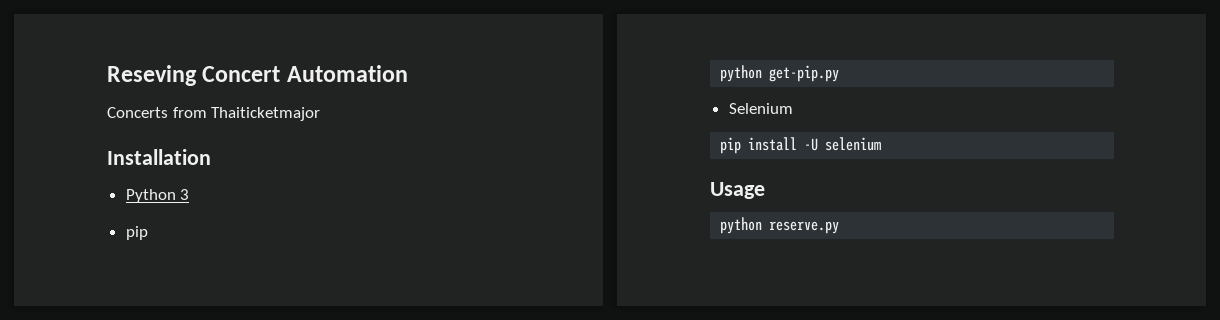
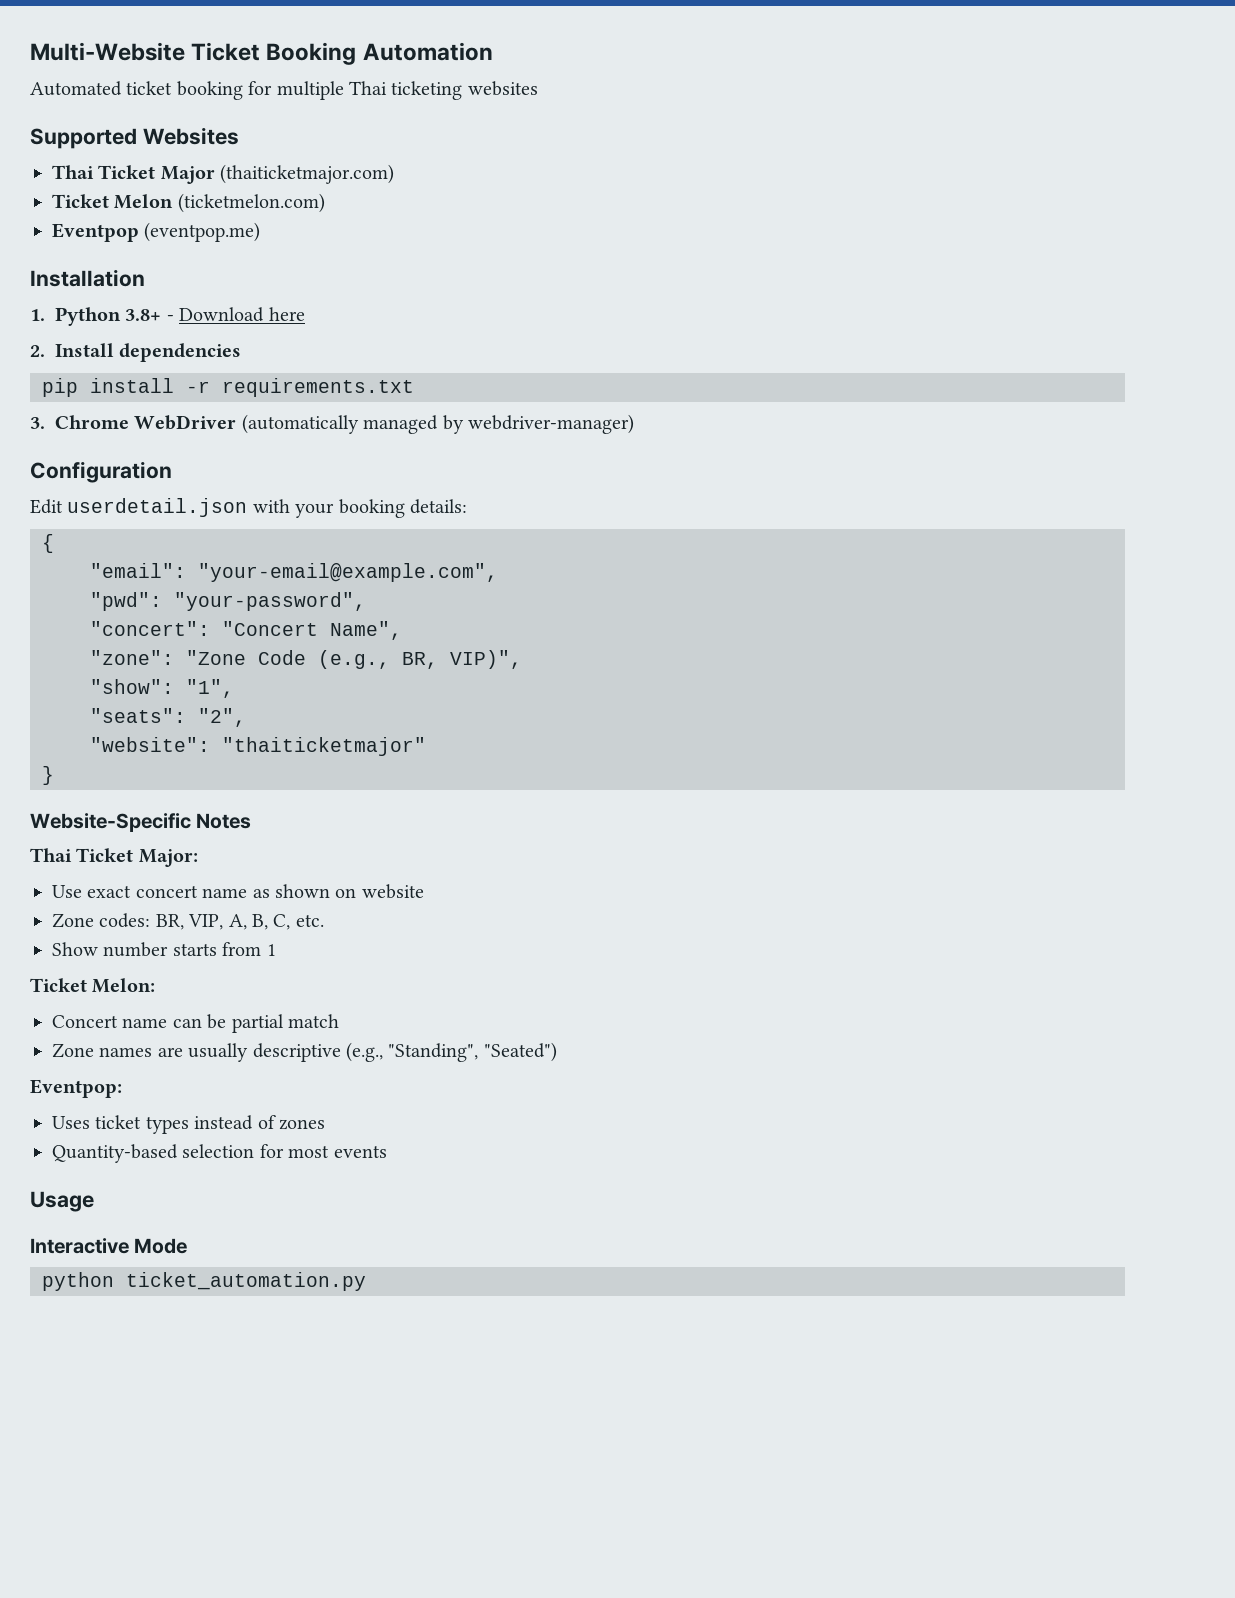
[107,65,408,86] [107,107,321,121] [107,149,211,165] [125,189,190,203] [125,226,148,240] [720,65,840,82] [728,103,793,114] [720,137,882,154] Reseving Concert Automation // Concerts from Thaiticketmajor // Installation // Python 3 // pip // python get-pip.py // Selenium // pip install -U selenium -> [30,42,493,65] [30,81,538,100] [30,127,239,149] [52,164,395,184] [52,193,325,213] [52,222,261,242] [30,269,145,287] [30,307,305,326] [30,343,242,362] [42,378,414,397] [30,414,634,434] [30,461,172,483] [30,498,467,518] [42,534,54,553] [90,563,498,582] [90,592,366,611] [90,621,402,640] [90,650,522,669] [90,679,234,698] [90,708,246,727] [90,737,426,756] [42,766,54,785] [30,813,252,832] [30,848,198,867] [52,884,424,899] [52,913,324,930] [52,942,276,957] [30,978,156,993] [52,1014,339,1033] [52,1042,557,1062] [30,1079,122,1098] [52,1115,325,1134] [52,1144,387,1163] Multi-Website Ticket Booking Automation // Automated ticket booking for multiple Thai ticketing websites // Supported Websites // Thai Ticket Major (thaiticketmajor.com) // Ticket Melon (ticketmelon.com) // Eventpop (eventpop.me) // Installation // 1. Python 3.8+ - Download here // 2. Install dependencies // pip install -r requirements.txt // 3. Chrome WebDriver (automatically managed by webdriver-manager) // Configuration // Edit userdetail.json with your booking details: // { // "email": "your-email@example.com", // "pwd": "your-password", // "concert": "Concert Name", // "zone": "Zone Code (e.g., BR, VIP)", // "show": "1", // "seats": "2", // "website": "thaiticketmajor" // } // Website-Specific Notes // Thai Ticket Major: // Use exact concert name as shown on website // Zone codes: BR, VIP, A, B, C, etc. // Show number starts from 1 // Ticket Melon: // Concert name can be partial match // Zone names are usually descriptive (e.g., "Standing", "Seated") // Eventpop: // Uses ticket types instead of zones // Quantity-based selection for most events
[720,217,840,234] // python reserve.py -> [30,1238,188,1254] [42,1272,366,1291] // Interactive Mode // python ticket_automation.py

